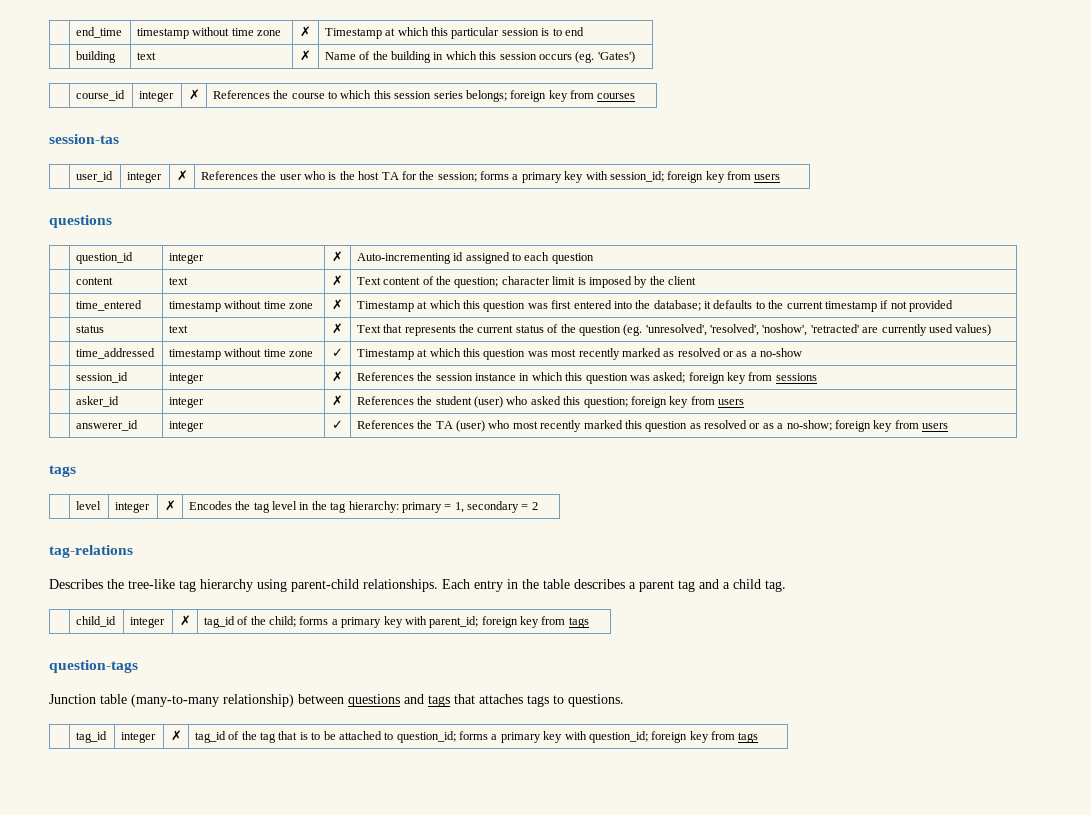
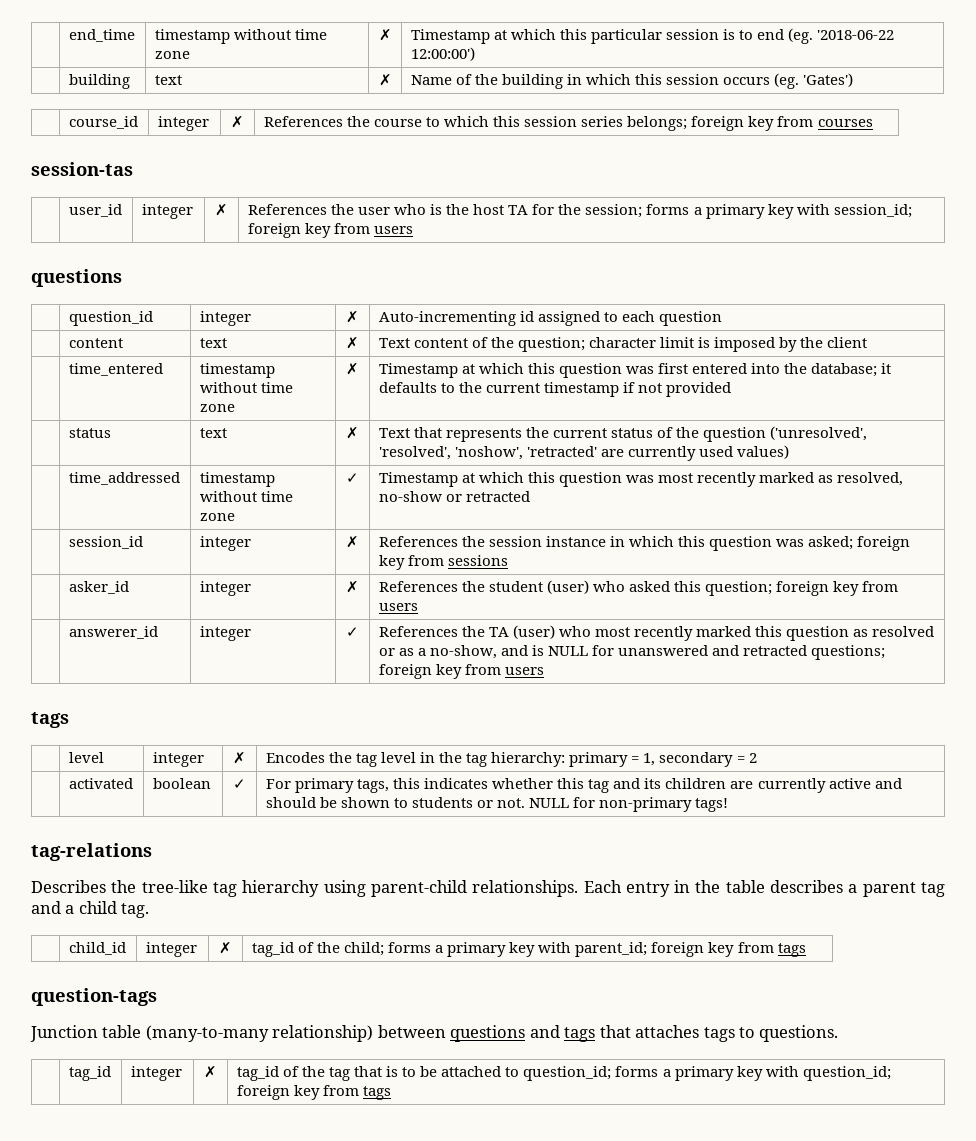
(584, 31) none -> [788,28,895,44] [410,47,475,61] (eg. '2018-06-22 12:00:00')
[623,324,707,336] (eg. 'unresolved', -> [770,426,868,441] ('unresolved',
[677,348,803,357] resolved or as a no-show -> [837,472,904,486] [378,491,531,502] resolved, no-show or retracted
[786,420,832,431] no-show; -> [430,645,886,660] no-show, and is NULL for unanswered and retracted questions;
(538, 506) none -> [68,778,133,789] [152,778,211,789] [233,779,246,789] [265,778,902,793] [265,797,729,812] // | activated | boolean | ✓ | For primary tags, this indicates whether this tag and its children are currently active and should be shown to students or not. NULL for non-primary tags!

